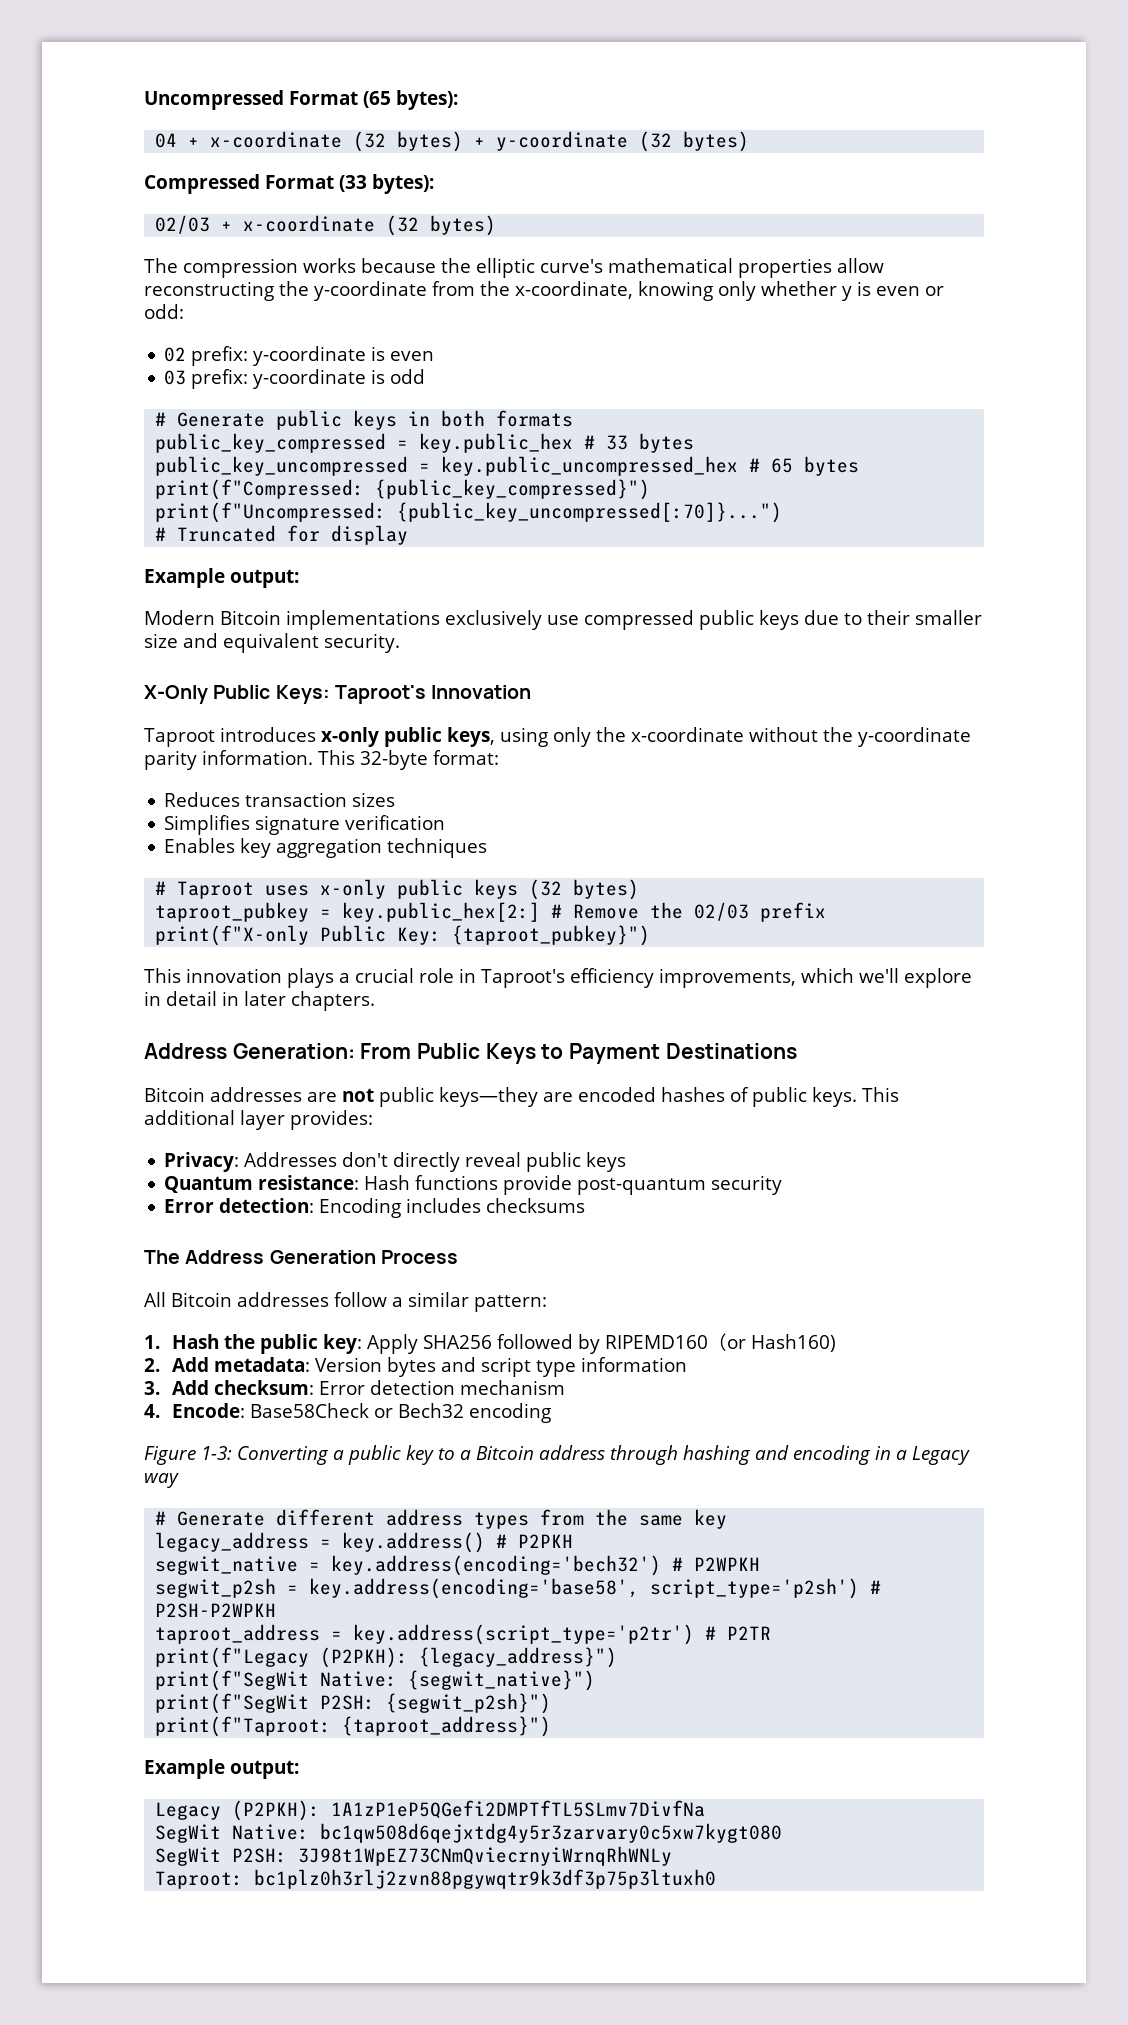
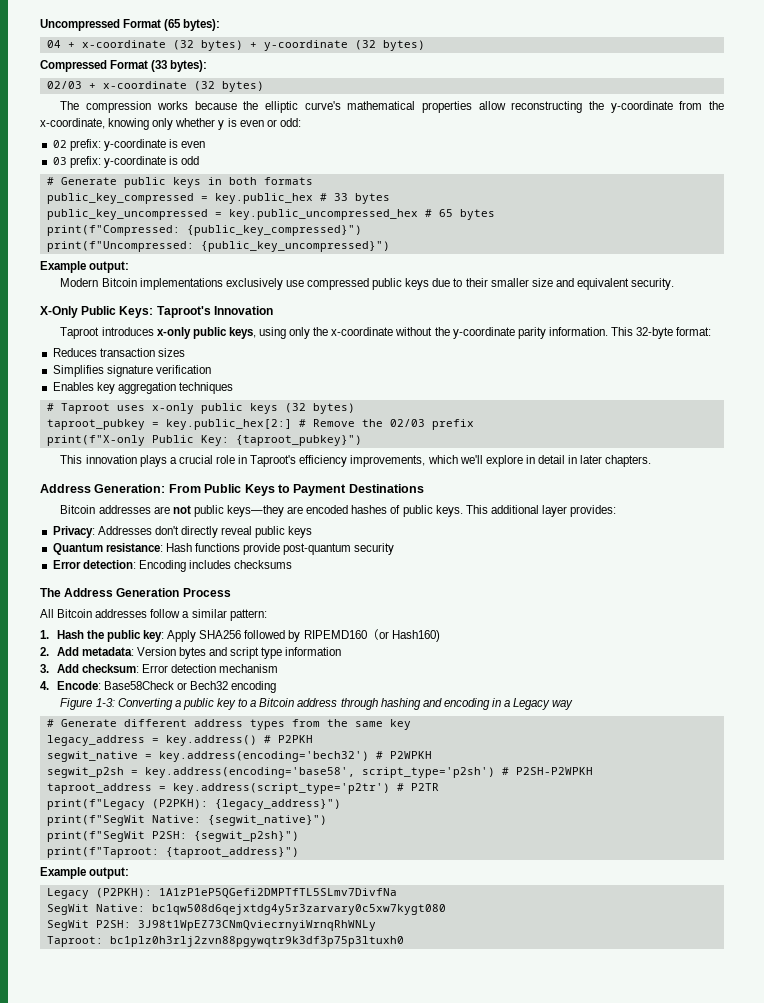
[397,502,783,523] [155,525,409,545] {public_key_uncompressed[:70]}...") // # Truncated for display -> [200,241,390,252] {public_key_uncompressed}")

